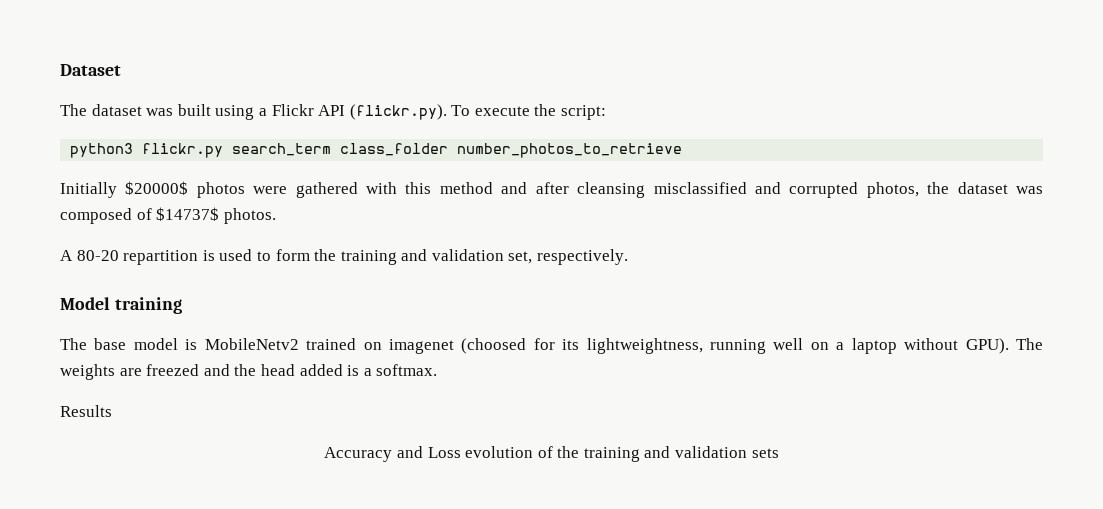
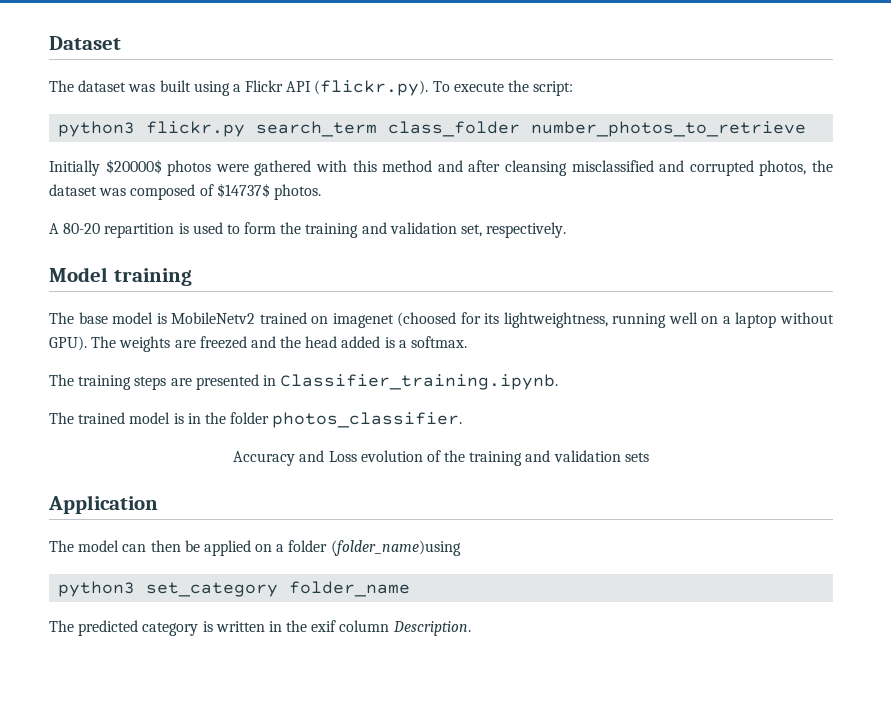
[60,405,112,417] Results -> [49,374,559,390] [49,412,463,428] The training steps are presented in Classifier_training.ipynb. // The trained model is in the folder photos_classifier.
(779, 453) none -> [48,495,158,514] [49,540,461,556] [58,581,411,597] [49,620,471,636] // Application // The model can then be applied on a folder (folder_name)using // python3 set_category folder_name // The predicted category is written in the exif column Description.

